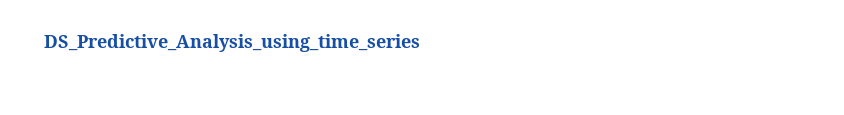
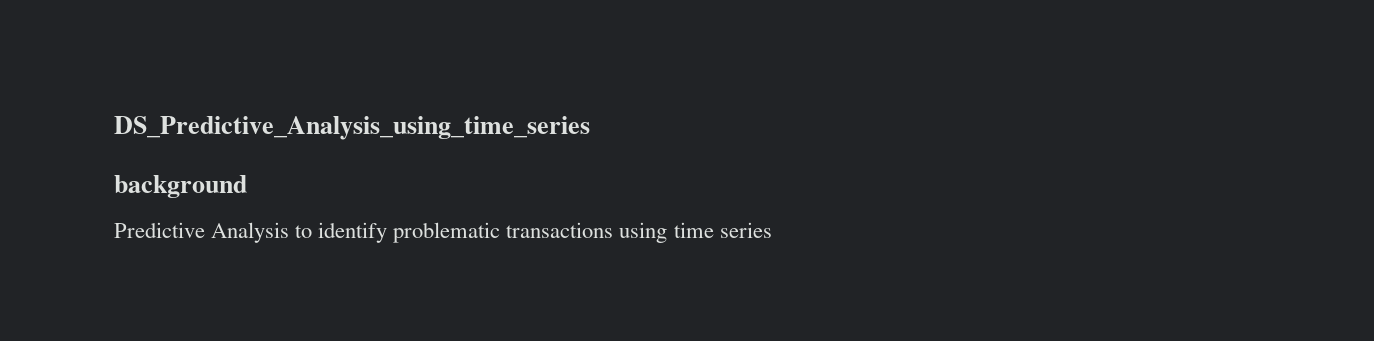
(420, 43) none -> [114,175,247,198] [114,222,772,243] // background // Predictive Analysis to identify problematic transactions using time series

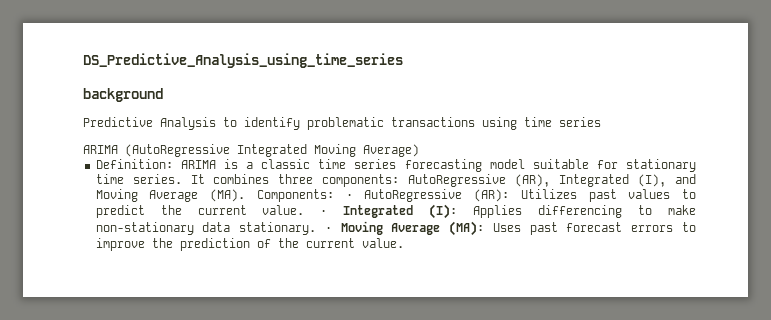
(772, 230) none -> [83,144,419,157] [95,159,696,172] [95,174,696,187] [95,189,697,202] [95,204,696,219] [95,221,696,236] [95,238,404,251] // ARIMA (AutoRegressive Integrated Moving Average) // Definition: ARIMA is a classic time series forecasting model suitable for stationary time series. It combines three components: AutoRegressive (AR), Integrated (I), and Moving Average (MA). Components: • AutoRegressive (AR): Utilizes past values to predict the current value. • Integrated (I): Applies differencing to make non-stationary data stationary. • Moving Average (MA): Uses past forecast errors to improve the prediction of the current value.

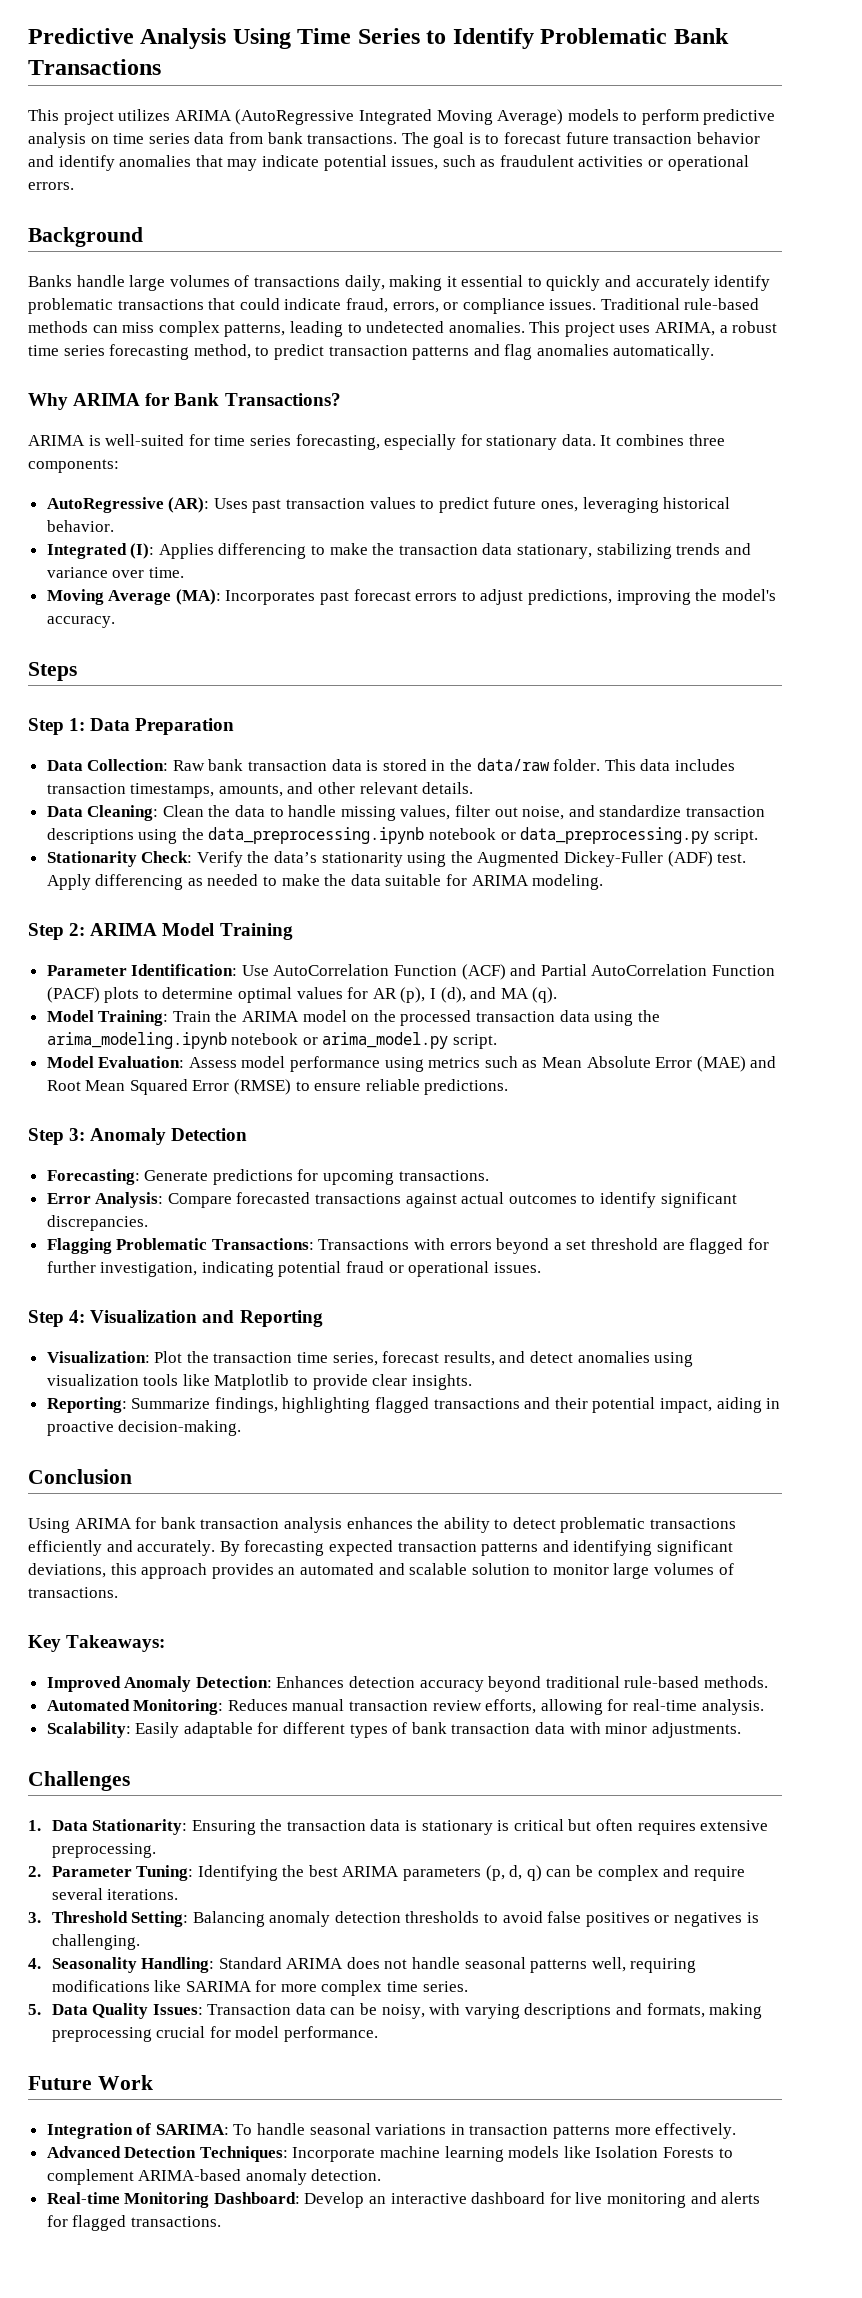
[83,53,403,68] [83,88,163,102] [83,117,601,130] DS_Predictive_Analysis_using_time_series // background // Predictive Analysis to identify problematic transactions using time series // -> [28,28,729,49] [28,59,161,75] [28,109,171,125] Predictive Analysis Using Time Series to Identify Problematic Bank Transactions // This project utilizes
[95,159,696,172] [95,174,696,187] [95,189,697,202] [95,205,328,218] // Definition: ARIMA is a classic time series forecasting model suitable for stationary time series. It combines three components: AutoRegressive (AR), Integrated (I), and Moving Average (MA). Components: • AutoRegressive (AR): Utilizes past values to predict the current value. • -> [567,109,776,125] [28,132,760,148] [28,155,749,171] [28,182,74,190] [28,227,143,247] [28,275,771,291] [28,298,760,314] [28,321,778,337] [28,344,715,360] [28,393,341,410] [28,434,725,450] [28,459,119,473] [46,497,731,513] [46,520,114,532] models to perform predictive analysis on time series data from bank transactions. The goal is to forecast future transaction behavior and identify anomalies that may indicate potential issues, such as fraudulent activities or operational errors. // Background // Banks handle large volumes of transactions daily, making it essential to quickly and accurately identify problematic transactions that could indicate fraud, errors, or compliance issues. Traditional rule-based methods can miss complex patterns, leading to undetected anomalies. This project uses ARIMA, a robust time series forecasting method, to predict transaction patterns and flag anomalies automatically. // Why ARIMA for Bank Transactions? // ARIMA is well-suited for time series forecasting, especially for stationary data. It combines three components: // AutoRegressive (AR): Uses past transaction values to predict future ones, leveraging historical behavior. //
[95,222,332,235] non-stationary data stationary. • -> [372,543,751,559] [46,567,184,578] the transaction data stationary, stabilizing trends and variance over time. //
[492,223,521,232] Uses -> [225,590,316,605] Incorporates
[95,238,404,251] improve the prediction of the current value. -> [480,589,776,605] [46,616,115,628] [28,662,77,681] [28,718,235,735] [46,758,735,771] [46,782,474,798] [46,805,765,821] [46,827,758,844] [46,851,747,867] [46,874,604,890] [28,923,293,940] [46,964,776,980] [46,987,558,1003] [46,1010,660,1026] [46,1032,498,1049] [46,1056,777,1072] [46,1079,509,1095] [28,1128,248,1145] [46,1169,489,1185] [46,1192,737,1208] [46,1215,148,1231] [46,1238,769,1254] [46,1261,541,1277] [28,1310,323,1327] [46,1351,694,1367] [46,1374,472,1390] [46,1397,781,1413] [46,1420,242,1436] [28,1469,132,1484] [28,1517,737,1533] [28,1540,733,1556] [28,1563,734,1579] [28,1587,118,1598] [28,1635,166,1652] [46,1676,769,1692] [46,1699,764,1715] [46,1722,741,1738] [28,1771,130,1791] [28,1819,769,1835] [51,1843,156,1858] [28,1865,745,1881] [51,1888,179,1900] [28,1911,759,1927] [51,1934,140,1950] [28,1957,697,1973] [51,1980,468,1996] [28,2003,763,2019] [51,2026,378,2042] [28,2075,153,2090] [46,2123,737,2139] [46,2146,733,2162] [46,2169,382,2185] [46,2192,761,2208] [46,2215,221,2231] adjust predictions, improving the model's accuracy. // Steps // Step 1: Data Preparation // Data Collection: Raw bank transaction data is stored in the data/raw folder. This data includes transaction timestamps, amounts, and other relevant details. // Data Cleaning: Clean the data to handle missing values, filter out noise, and standardize transaction descriptions using the data_preprocessing.ipynb notebook or data_preprocessing.py script. // Stationarity Check: Verify the data’s stationarity using the Augmented Dickey-Fuller (ADF) test. Apply differencing as needed to make the data suitable for ARIMA modeling. // Step 2: ARIMA Model Training // Parameter Identification: Use AutoCorrelation Function (ACF) and Partial AutoCorrelation Function (PACF) plots to determine optimal values for AR (p), I (d), and MA (q). // Model Training: Train the ARIMA model on the processed transaction data using the arima_modeling.ipynb notebook or arima_model.py script. // Model Evaluation: Assess model performance using metrics such as Mean Absolute Error (MAE) and Root Mean Squared Error (RMSE) to ensure reliable predictions. // Step 3: Anomaly Detection // Forecasting: Generate predictions for upcoming transactions. // Error Analysis: Compare forecasted transactions against actual outcomes to identify significant discrepancies. // Flagging Problematic Transactions: Transactions with errors beyond a set threshold are flagged for further investigation, indicating potential fraud or operational issues. // Step 4: Visualization and Reporting // Visualization: Plot the transaction time series, forecast results, and detect anomalies using visualization tools like Matplotlib to provide clear insights. // Reporting: Summarize findings, highlighting flagged transactions and their potential impact, aiding in proactive decision-making. // Conclusion // Using ARIMA for bank transaction analysis enhances the ability to detect problematic transactions efficiently and accurately. By forecasting expected transaction patterns and identifying significant deviations, this approach provides an automated and scalable solution to monitor large volumes of transactions. // Key Takeaways: // Improved Anomaly Detection: Enhances detection accuracy beyond traditional rule-based methods. // Automated Monitoring: Reduces manual transaction review efforts, allowing for real-time analysis. // Scalability: Easily adaptable for different types of bank transaction data with minor adjustments. // Challenges // 1. Data Stationarity: Ensuring the transaction data is stationary is critical but often requires extensive preprocessing. // 2. Parameter Tuning: Identifying the best ARIMA parameters (p, d, q) can be complex and require several iterations. // 3. Threshold Setting: Balancing anomaly detection thresholds to avoid false positives or negatives is challenging. // 4. Seasonality Handling: Standard ARIMA does not handle seasonal patterns well, requiring modifications like SARIMA for more complex time series. // 5. Data Quality Issues: Transaction data can be noisy, with varying descriptions and formats, making preprocessing crucial for model performance. // Future Work // Integration of SARIMA: To handle seasonal variations in transaction patterns more effectively. // Advanced Detection Techniques: Incorporate machine learning models like Isolation Forests to complement ARIMA-based anomaly detection. // Real-time Monitoring Dashboard: Develop an interactive dashboard for live monitoring and alerts for flagged transactions.

